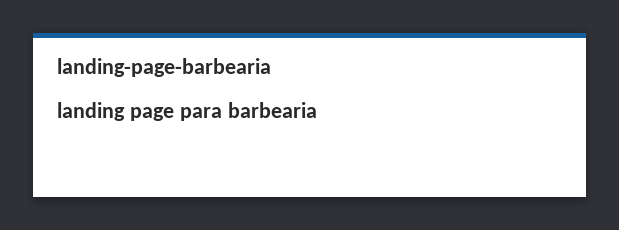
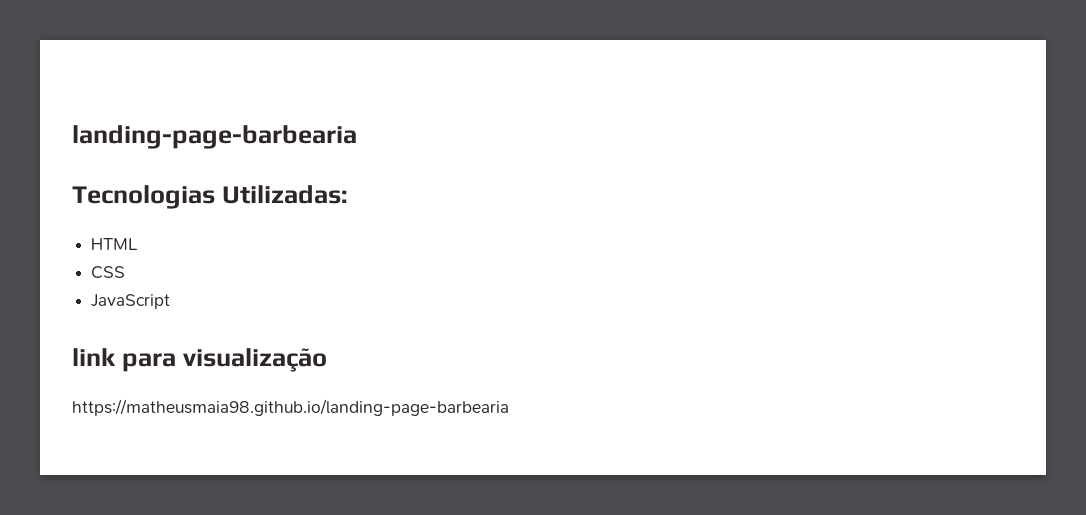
[57,102,317,121] landing page para barbearia -> [72,185,348,209] [91,238,139,250] [91,266,126,279] [91,294,171,309] [72,348,327,372] [72,399,509,416] Tecnologias Utilizadas: // HTML // CSS // JavaScript // link para visualização // https://matheusmaia98.github.io/landing-page-barbearia

